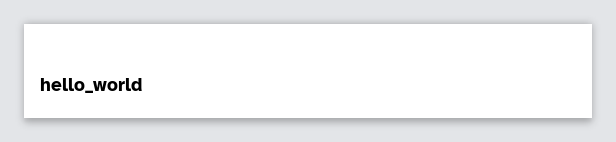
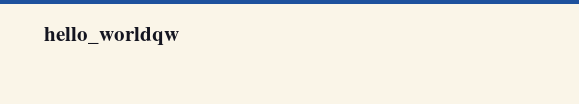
[40,78,142,93] hello_world -> [44,27,179,46] hello_worldqw

